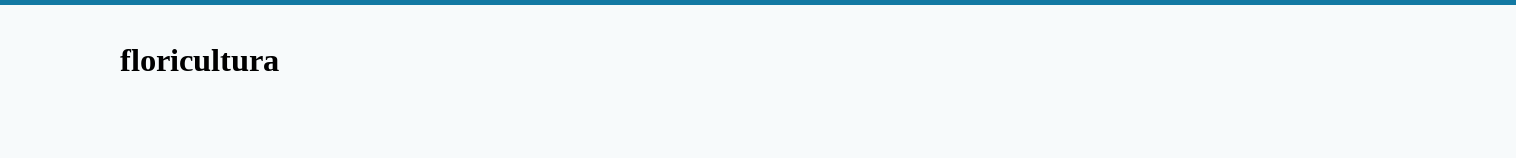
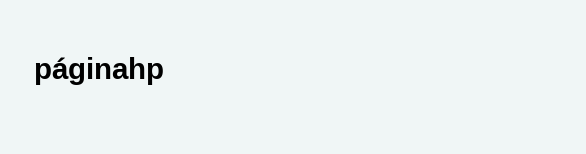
[120,49,279,71] floricultura -> [34,57,164,85] páginahp

